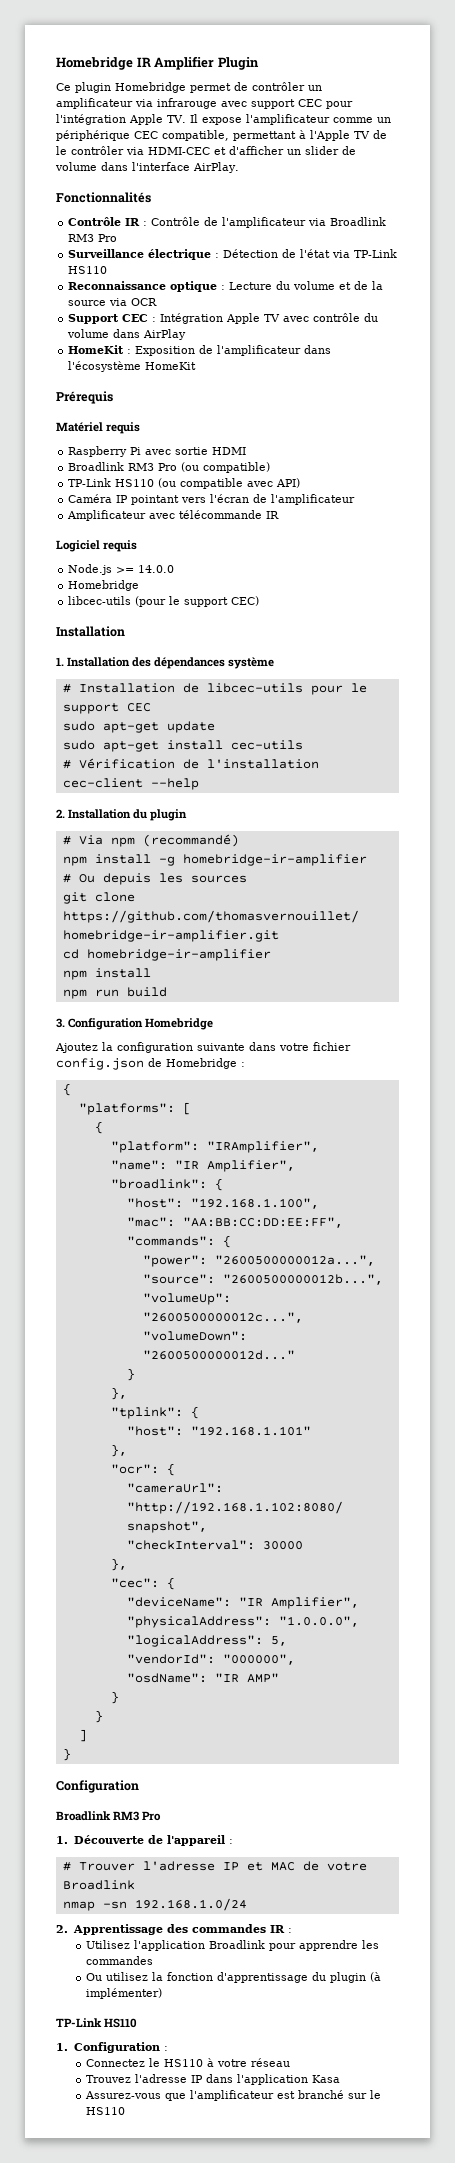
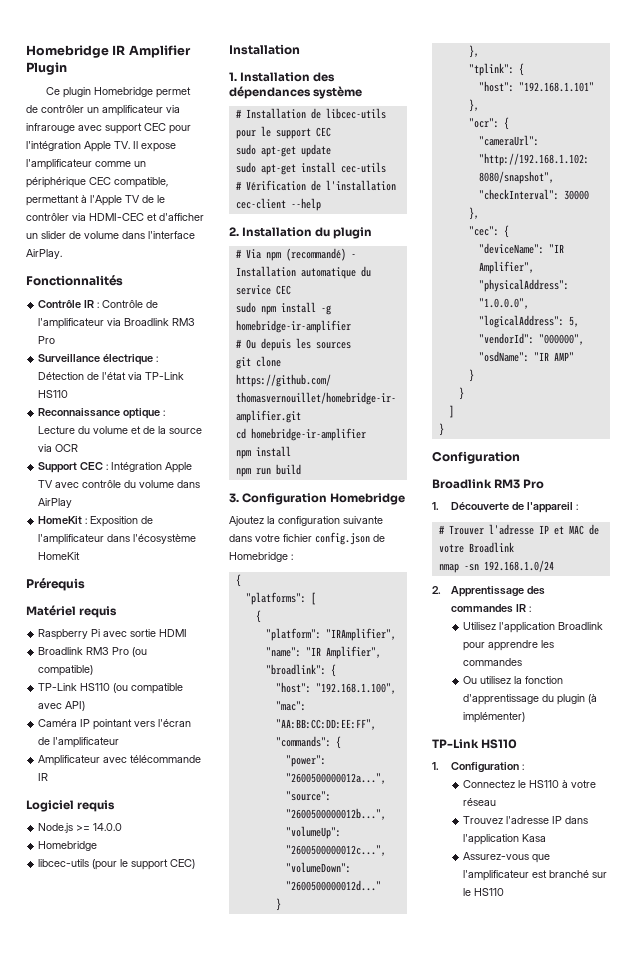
(239, 840) // -> [350,254,356,258] [235,266,371,279] [235,285,291,295] [235,302,256,313] - Installation automatique du service CEC // sudo

